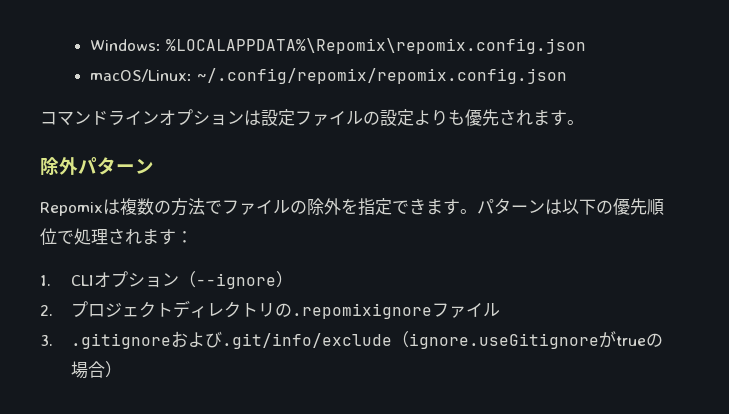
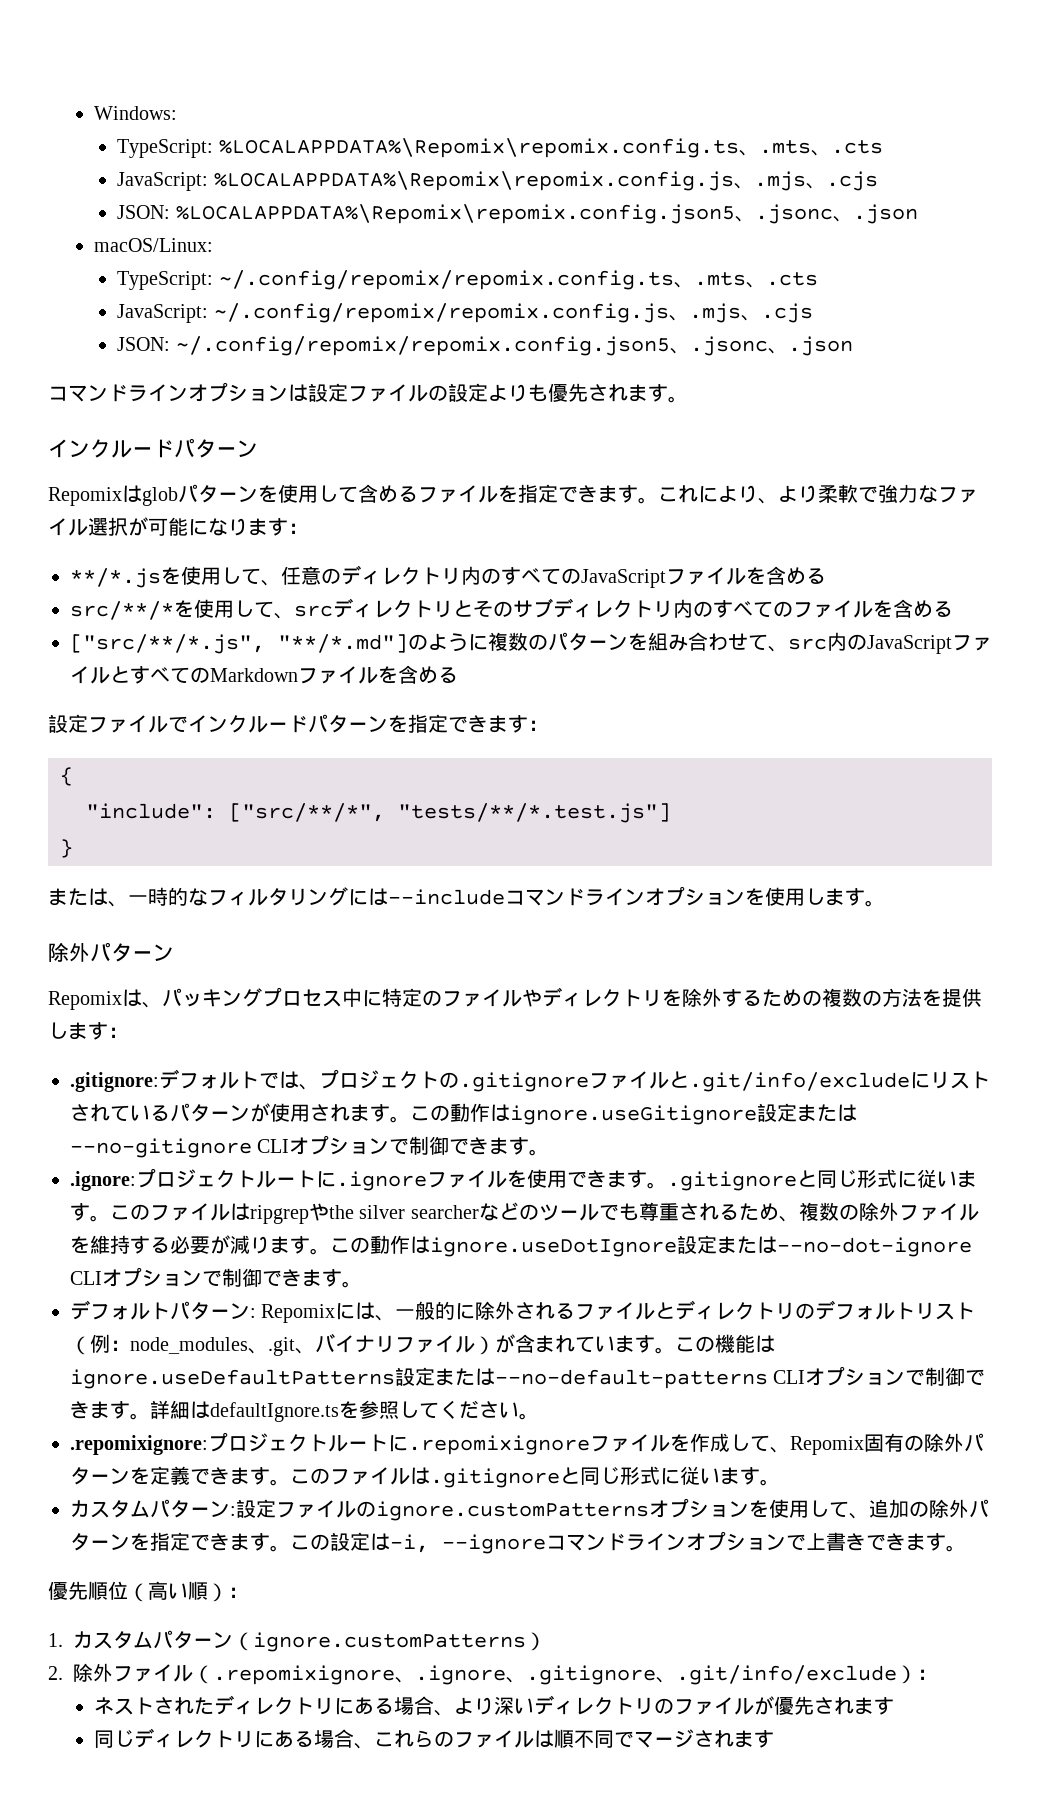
[166,38,587,54] [90,68,568,84] %LOCALAPPDATA%\Repomix\repomix.config.json // macOS/Linux: ~/.config/repomix/repomix.config.json -> [117,138,883,158] [117,171,878,191] [117,204,918,224] [93,238,213,252] [117,270,818,290] [117,303,813,323] [117,336,853,356] // TypeScript: %LOCALAPPDATA%\Repomix\repomix.config.ts、.mts、.cts // JavaScript: %LOCALAPPDATA%\Repomix\repomix.config.js、.mjs、.cjs // JSON: %LOCALAPPDATA%\Repomix\repomix.config.json5、.jsonc、.json // macOS/Linux: // TypeScript: ~/.config/repomix/repomix.config.ts、.mts、.cts // JavaScript: ~/.config/repomix/repomix.config.js、.mjs、.cjs // JSON: ~/.config/repomix/repomix.config.json5、.jsonc、.json
(584, 122) none -> [48,438,258,458] [48,484,978,506] [48,517,308,536] [70,565,826,588] [70,598,953,620] [70,632,992,654] [70,665,458,684] [48,714,548,733] [60,767,73,786] [86,803,671,823] [60,839,73,858] [48,886,885,907] // インクルードパターン // Repomixはglobパターンを使用して含めるファイルを指定できます。これにより、より柔軟で強力なファイル選択が可能になります： // **/*.jsを使用して、任意のディレクトリ内のすべてのJavaScriptファイルを含める // src/**/*を使用して、srcディレクトリとそのサブディレクトリ内のすべてのファイルを含める // ["src/**/*.js", "**/*.md"]のように複数のパターンを組み合わせて、src内のJavaScriptファイルとすべてのMarkdownファイルを含める // 設定ファイルでインクルードパターンを指定できます： // { // "include": ["src/**/*", "tests/**/*.test.js"] // } // または、一時的なフィルタリングには--includeコマンドラインオプションを使用します。
[120,198,664,216] [40,228,193,245] [40,271,294,289] [40,300,501,319] [40,331,664,349] [71,361,123,379] 複数の方法でファイルの除外を指定できます。パターンは以下の優先順位で処理されます： // 1. CLIオプション（--ignore） // 2.プロジェクトディレクトリの.repomixignoreファイル // 3. .gitignoreおよび.git/info/exclude（ignore.useGitignoreがtrueの場合） -> [142,987,982,1008] [48,1022,128,1040] [70,1069,990,1092] [70,1103,857,1125] [70,1135,550,1158] [70,1168,977,1191] [70,1202,979,1224] [70,1235,972,1257] [70,1267,362,1288] [70,1300,976,1323] [70,1333,775,1356] [70,1366,986,1389] [70,1400,539,1422] [70,1432,984,1455] [70,1466,780,1488] [70,1498,989,1521] [70,1531,966,1554] [48,1581,248,1602] [48,1630,546,1652] [48,1663,937,1685] [93,1695,894,1716] [93,1728,774,1749] 、パッキングプロセス中に特定のファイルやディレクトリを除外するための複数の方法を提供します： // .gitignore:デフォルトでは、プロジェクトの.gitignoreファイルと.git/info/excludeにリストされているパターンが使用されます。この動作はignore.useGitignore設定または--no-gitignore CLIオプションで制御できます。 // .ignore:プロジェクトルートに.ignoreファイルを使用できます。.gitignoreと同じ形式に従います。このファイルはripgrepやthe silver searcherなどのツールでも尊重されるため、複数の除外ファイルを維持する必要が減ります。この動作はignore.useDotIgnore設定または--no-dot-ignore CLIオプションで制御できます。 // デフォルトパターン: Repomixには、一般的に除外されるファイルとディレクトリのデフォルトリスト（例：node_modules、.git、バイナリファイル）が含まれています。この機能はignore.useDefaultPatterns設定または--no-default-patterns CLIオプションで制御できます。詳細はdefaultIgnore.tsを参照してください。 // .repomixignore:プロジェクトルートに.repomixignoreファイルを作成して、Repomix固有の除外パターンを定義できます。このファイルは.gitignoreと同じ形式に従います。 // カスタムパターン:設定ファイルのignore.customPatternsオプションを使用して、追加の除外パターンを指定できます。この設定は-i, --ignoreコマンドラインオプションで上書きできます。 // 優先順位（高い順）： // 1.カスタムパターン（ignore.customPatterns） // 2.除外ファイル（.repomixignore、.ignore、.gitignore、.git/info/exclude）： // ネストされたディレクトリにある場合、より深いディレクトリのファイルが優先されます // 同じディレクトリにある場合、これらのファイルは順不同でマージされます

